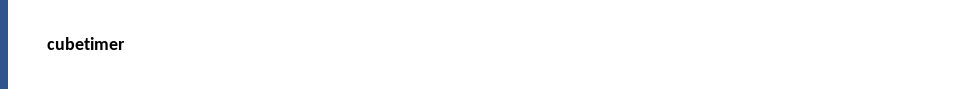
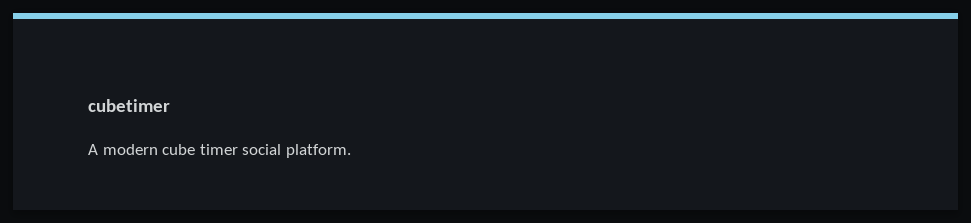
(125, 43) none -> [88,144,351,158] // A modern cube timer social platform.

